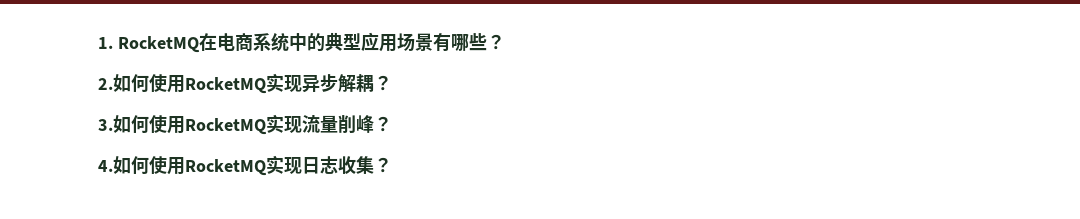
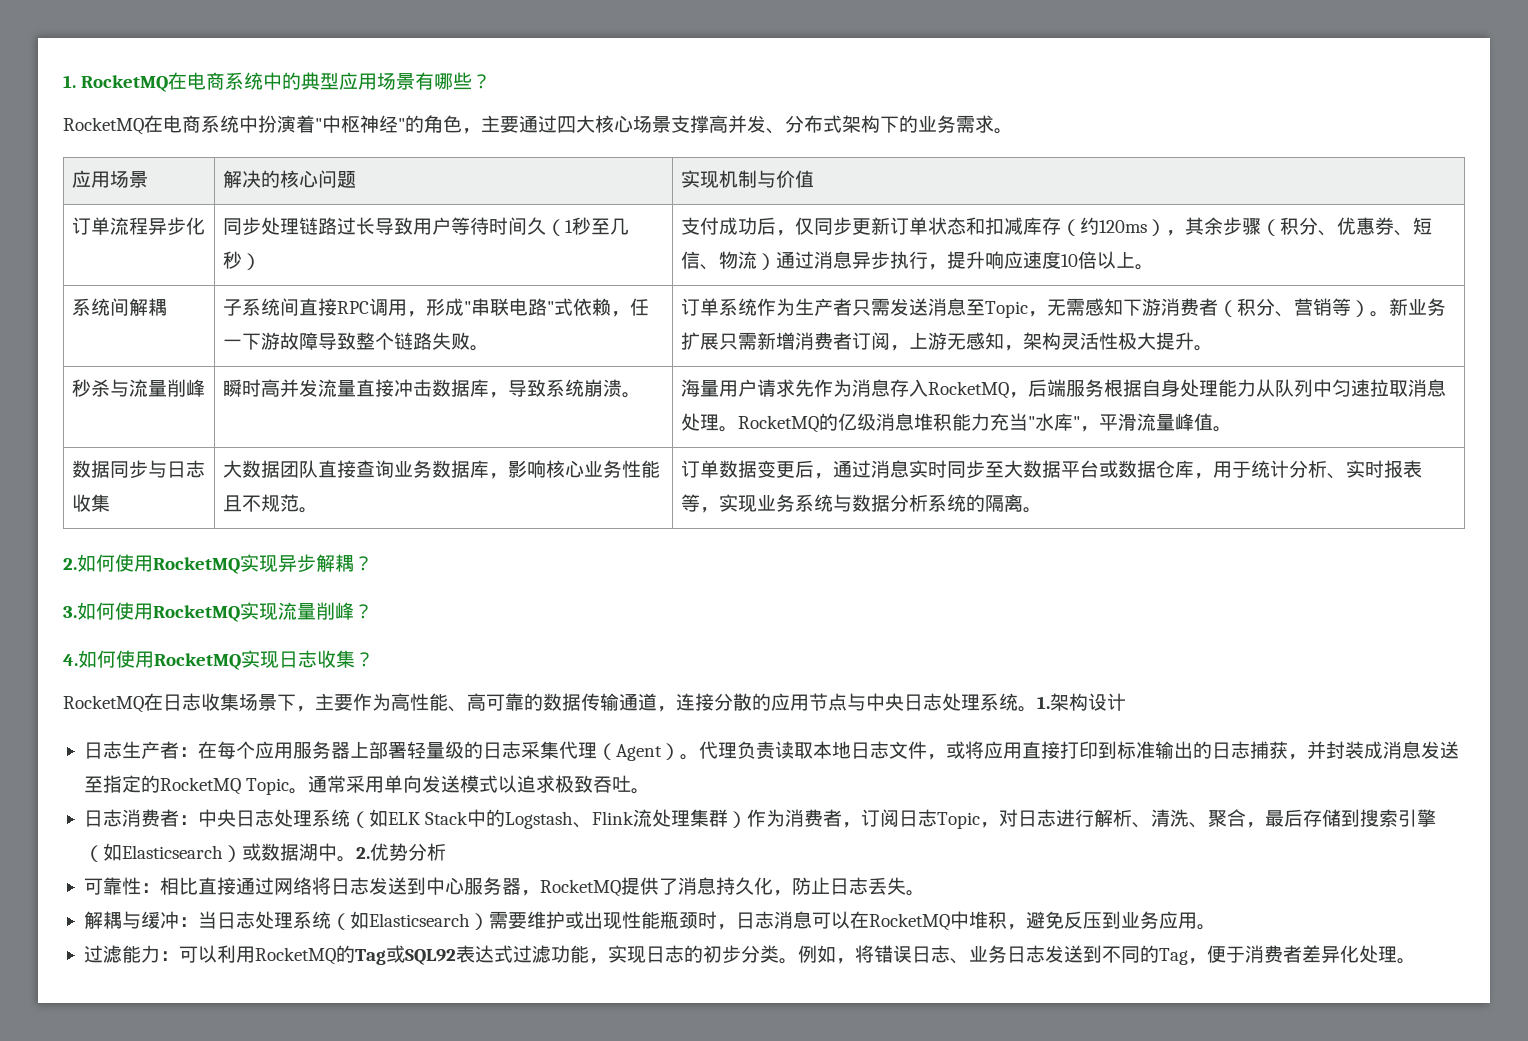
(505, 42) none -> [63,115,1013,135] [71,170,148,188] [222,170,356,188] [680,170,814,188] [71,217,205,236] [222,217,629,236] [222,251,261,270] [680,217,1432,236] [680,251,1154,270] [71,298,167,316] [222,298,649,317] [222,332,489,351] [680,298,1446,318] [680,332,1213,351] [71,379,205,397] [222,379,641,398] [680,379,1446,399] [680,413,1232,433] [71,460,205,479] [71,494,110,512] [222,460,660,479] [222,494,318,513] [680,460,1422,479] [680,494,1042,513] // RocketMQ在电商系统中扮演着"中枢神经"的角色，主要通过四大核心场景支撑高并发、分布式架构下的业务需求。 // 应用场景 | 解决的核心问题 | 实现机制与价值 // 订单流程异步化 | 同步处理链路过长导致用户等待时间久（1秒至几秒） | 支付成功后，仅同步更新订单状态和扣减库存（约120ms），其余步骤（积分、优惠券、短信、物流）通过消息异步执行，提升响应速度10倍以上。 // 系统间解耦 | 子系统间直接RPC调用，形成"串联电路"式依赖，任一下游故障导致整个链路失败。 | 订单系统作为生产者只需发送消息至Topic，无需感知下游消费者（积分、营销等）。新业务扩展只需新增消费者订阅，上游无感知，架构灵活性极大提升。 // 秒杀与流量削峰 | 瞬时高并发流量直接冲击数据库，导致系统崩溃。 | 海量用户请求先作为消息存入RocketMQ，后端服务根据自身处理能力从队列中匀速拉取消息处理。RocketMQ的亿级消息堆积能力充当"水库"，平滑流量峰值。 // 数据同步与日志收集 | 大数据团队直接查询业务数据库，影响核心业务性能且不规范。 | 订单数据变更后，通过消息实时同步至大数据平台或数据仓库，用于统计分析、实时报表等，实现业务系统与数据分析系统的隔离。
(392, 165) none -> [63,693,1126,713] [83,741,1459,761] [83,775,651,795] [83,809,1437,829] [83,843,446,862] [83,877,925,897] [83,911,1216,931] [83,945,1416,965] // RocketMQ在日志收集场景下，主要作为高性能、高可靠的数据传输通道，连接分散的应用节点与中央日志处理系统。1.架构设计 // 日志生产者：在每个应用服务器上部署轻量级的日志采集代理（Agent）。代理负责读取本地日志文件，或将应用直接打印到标准输出的日志捕获，并封装成消息发送至指定的RocketMQ Topic。通常采用单向发送模式以追求极致吞吐。 // 日志消费者：中央日志处理系统（如ELK Stack中的Logstash、Flink流处理集群）作为消费者，订阅日志Topic，对日志进行解析、清洗、聚合，最后存储到搜索引擎（如Elasticsearch）或数据湖中。2.优势分析 // 可靠性：相比直接通过网络将日志发送到中心服务器，RocketMQ提供了消息持久化，防止日志丢失。 // 解耦与缓冲：当日志处理系统（如Elasticsearch）需要维护或出现性能瓶颈时，日志消息可以在RocketMQ中堆积，避免反压到业务应用。 // 过滤能力：可以利用RocketMQ的Tag或SQL92表达式过滤功能，实现日志的初步分类。例如，将错误日志、业务日志发送到不同的Tag，便于消费者差异化处理。

